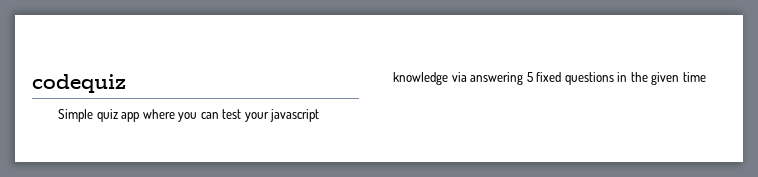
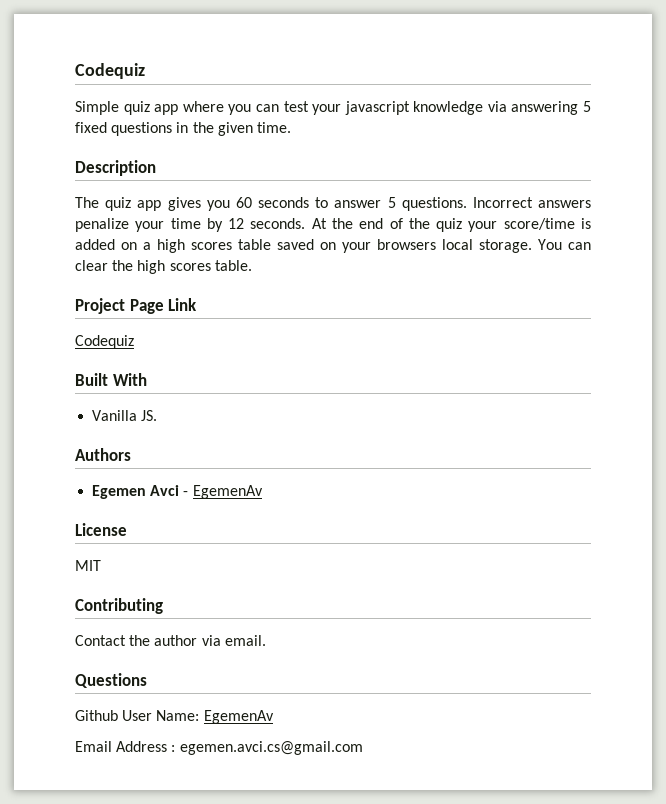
[32,74,126,93] codequiz -> [75,63,145,79] Codequiz
[682,72,706,82] time -> [256,122,291,133] [75,160,156,176] [75,197,591,211] [75,218,591,232] [75,239,591,253] [75,260,252,274] [75,298,198,314] [75,335,134,349] [75,373,147,386] [92,410,158,421] [75,448,131,461] [92,485,263,499] [75,523,127,536] [75,560,101,571] [75,598,163,614] [75,635,266,646] [75,673,147,688] [75,710,274,724] [75,741,363,755] time. // Description // The quiz app gives you 60 seconds to answer 5 questions. Incorrect answers penalize your time by 12 seconds. At the end of the quiz your score/time is added on a high scores table saved on your browsers local storage. You can clear the high scores table. // Project Page Link // Codequiz // Built With // Vanilla JS. // Authors // Egemen Avci - EgemenAv // License // MIT // Contributing // Contact the author via email. // Questions // Github User Name: EgemenAv // Email Address : egemen.avci.cs@gmail.com

